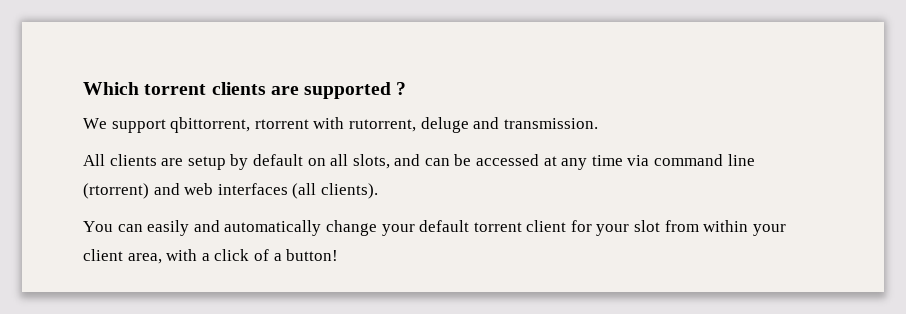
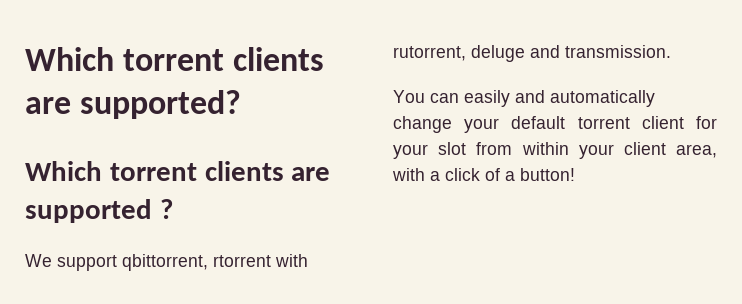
[83,82,299,95] Which torrent clients are -> [25,47,325,71] [25,90,242,119] [25,161,331,181] Which torrent clients are supported? // Which torrent clients are
[83,154,755,170] [83,183,378,199] // All clients are setup by default on all slots, and can be accessed at any time via command line (rtorrent) and web interfaces (all clients). -> (671, 51) none

